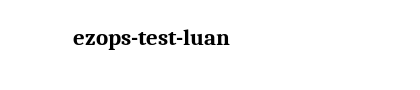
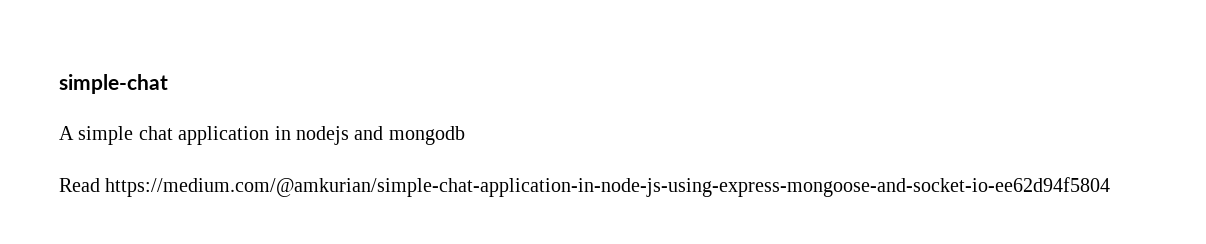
[73,29,230,50] ezops-test-luan -> [59,74,168,94] [59,126,465,145] [59,177,1111,197] simple-chat // A simple chat application in nodejs and mongodb // Read https://medium.com/@amkurian/simple-chat-application-in-node-js-using-express-mongoose-and-socket-io-ee62d94f5804

